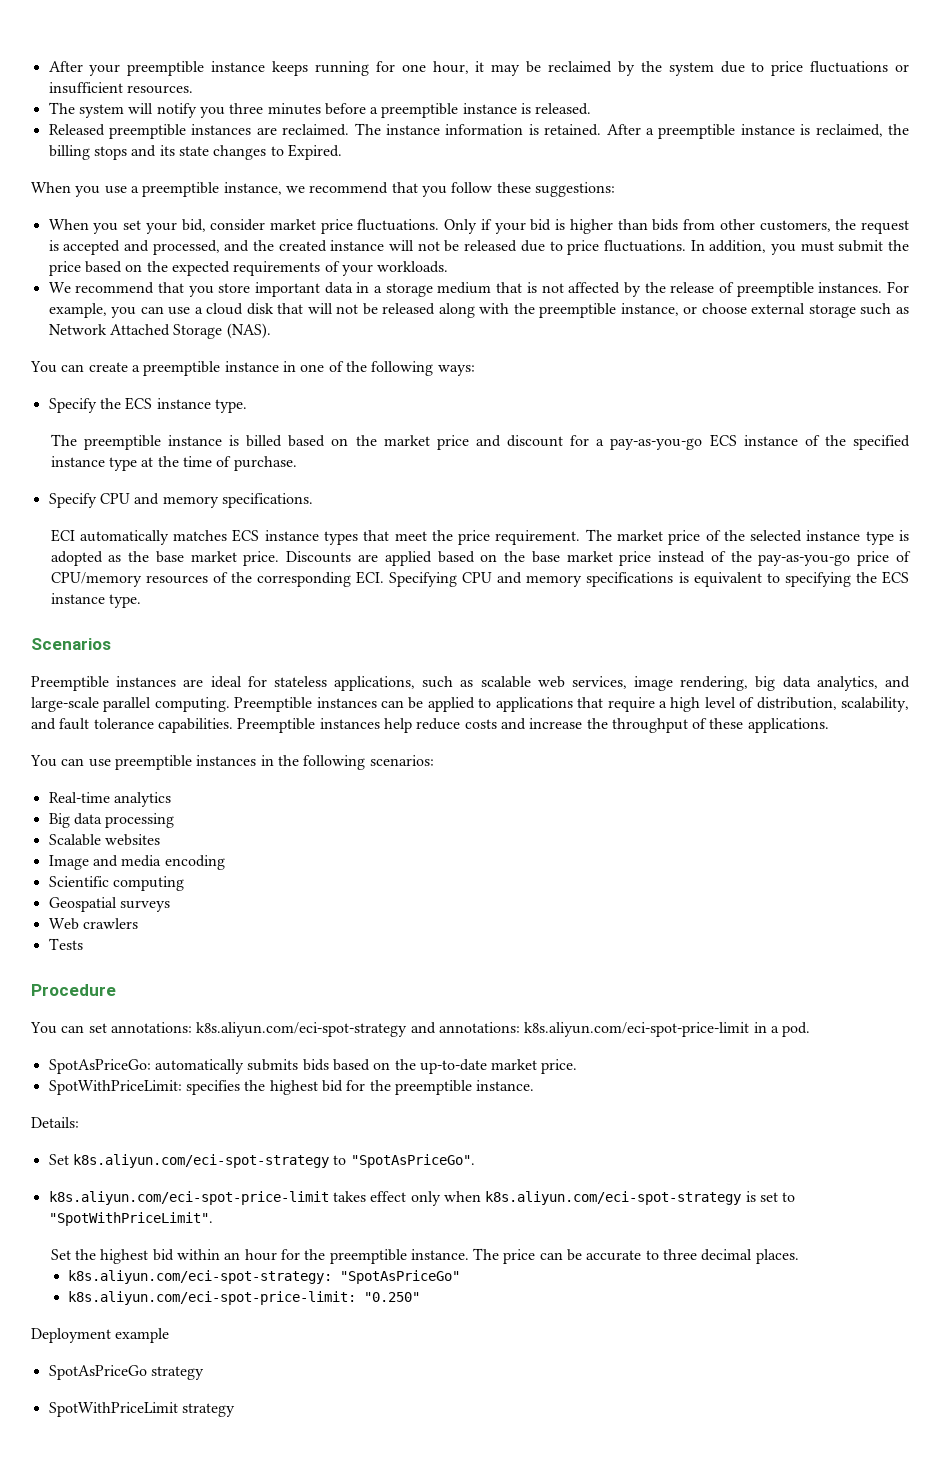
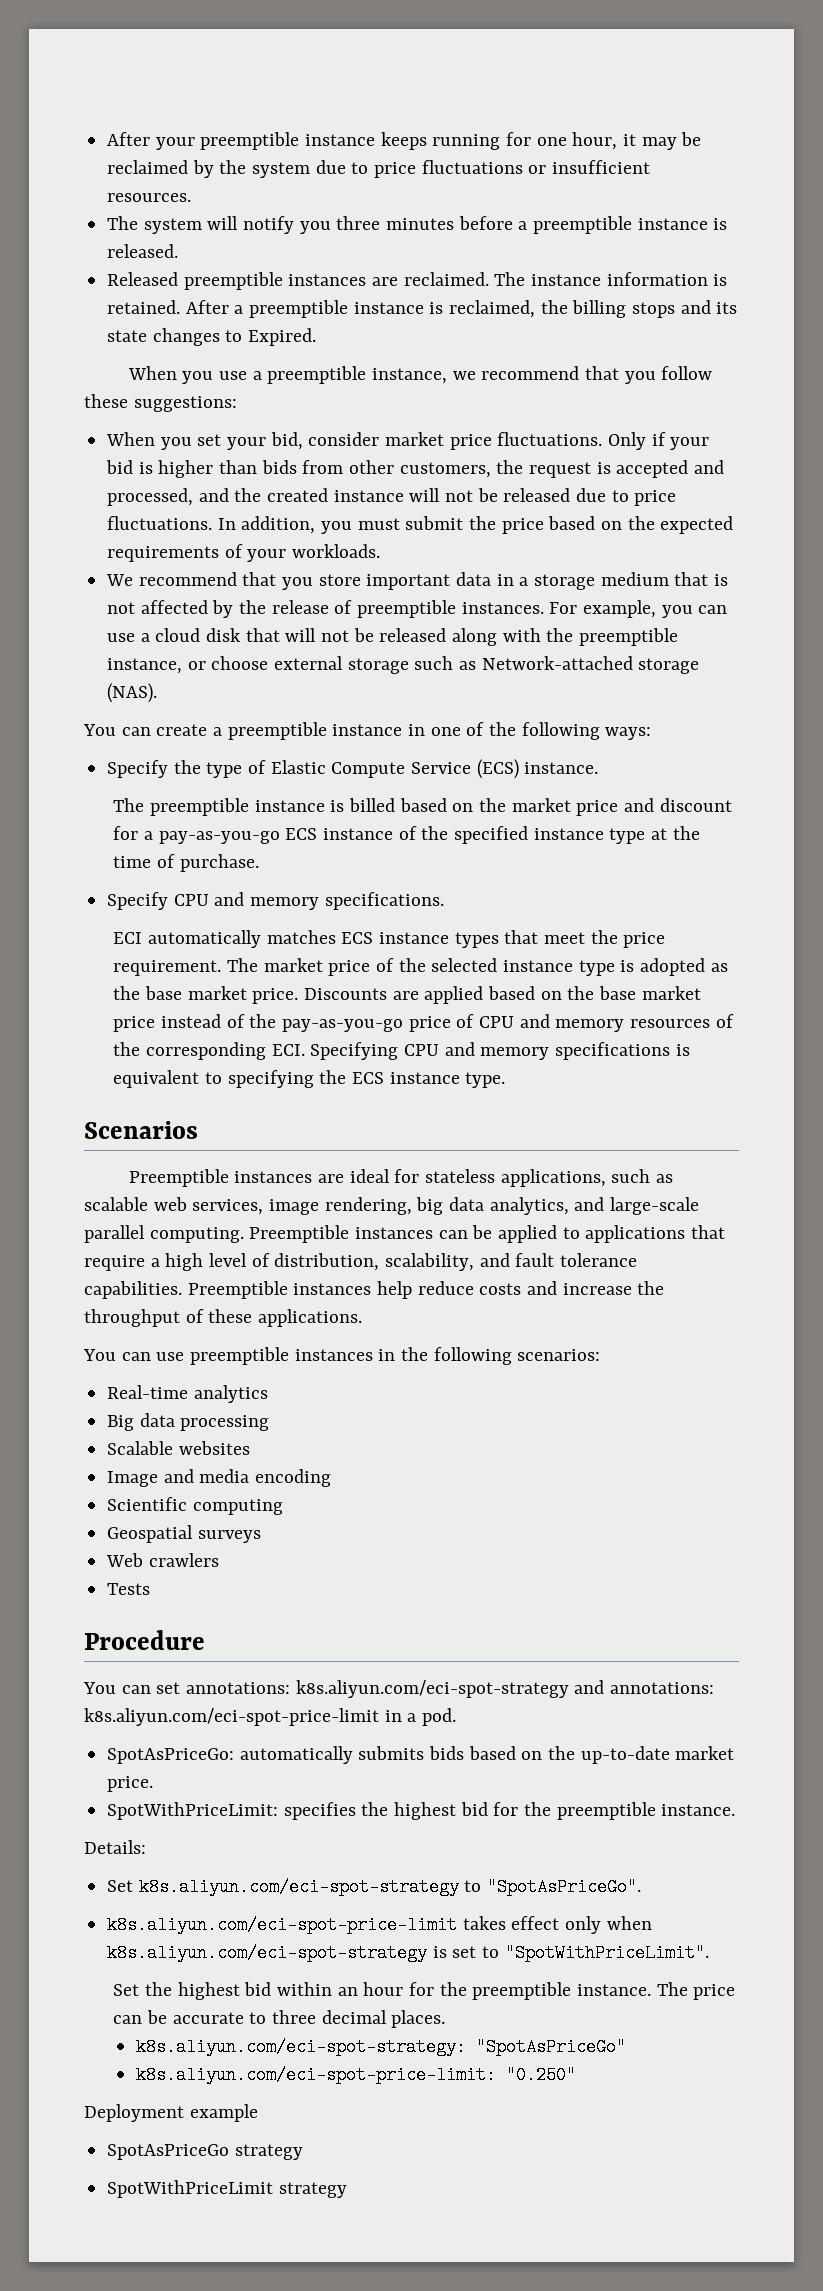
[48,324,223,339] Network Attached Storage -> [481,656,700,674] Network-attached storage
[125,397,247,413] ECS instance type. -> [206,759,599,779] type of Elastic Compute Service (ECS) instance.
[50,572,142,587] CPU/memory -> [478,1014,625,1032] CPU and memory

